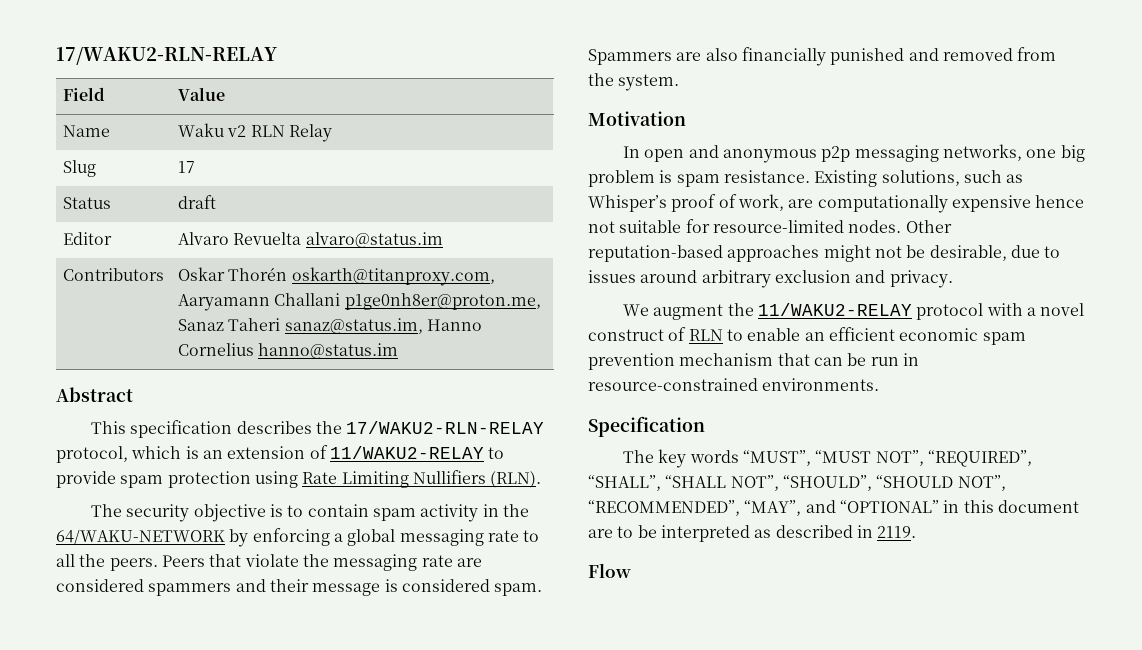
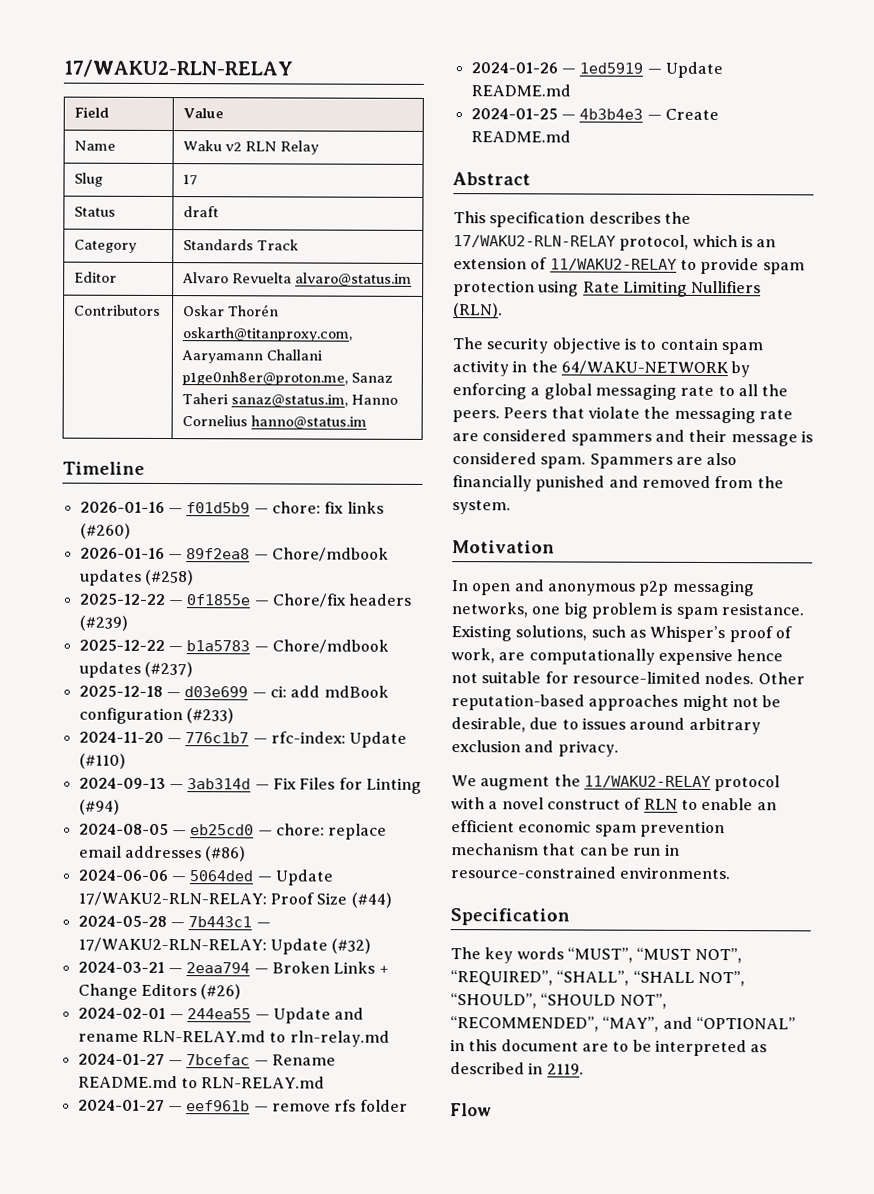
(216, 202) none -> [74,239,138,253] [183,239,300,251] // Category | Standards Track
(399, 351) none -> [62,461,145,475] [79,501,384,514] [79,523,131,539] [79,547,389,562] [79,569,194,586] [78,593,413,608] [78,615,128,631] [78,639,389,654] [78,661,193,678] [78,685,389,698] [78,707,234,725] [78,731,408,748] [78,753,126,769] [78,777,422,794] [78,799,120,815] [78,823,388,840] [78,845,247,862] [77,869,334,886] [77,891,392,908] [77,915,271,928] [77,937,372,955] [77,961,389,974] [77,983,242,1000] [77,1007,365,1024] [77,1029,390,1047] [77,1053,336,1066] [77,1075,326,1089] [77,1099,408,1112] [470,61,723,79] [470,84,571,97] [470,108,719,121] [470,130,571,143] // Timeline // 2026-01-16 — f01d5b9 — chore: fix links (#260) // 2026-01-16 — 89f2ea8 — Chore/mdbook updates (#258) // 2025-12-22 — 0f1855e — Chore/fix headers (#239) // 2025-12-22 — b1a5783 — Chore/mdbook updates (#237) // 2025-12-18 — d03e699 — ci: add mdBook configuration (#233) // 2024-11-20 — 776c1b7 — rfc-index: Update (#110) // 2024-09-13 — 3ab314d — Fix Files for Linting (#94) // 2024-08-05 — eb25cd0 — chore: replace email addresses (#86) // 2024-06-06 — 5064ded — Update 17/WAKU2-RLN-RELAY: Proof Size (#44) // 2024-05-28 — 7b443c1 — 17/WAKU2-RLN-RELAY: Update (#32) // 2024-03-21 — 2eaa794 — Broken Links + Change Editors (#26) // 2024-02-01 — 244ea55 — Update and rename RLN-RELAY.md to rln-relay.md // 2024-01-27 — 7bcefac — Rename README.md to RLN-RELAY.md // 2024-01-27 — eef961b — remove rfs folder // 2024-01-26 — 1ed5919 — Update README.md // 2024-01-25 — 4b3b4e3 — Create README.md

